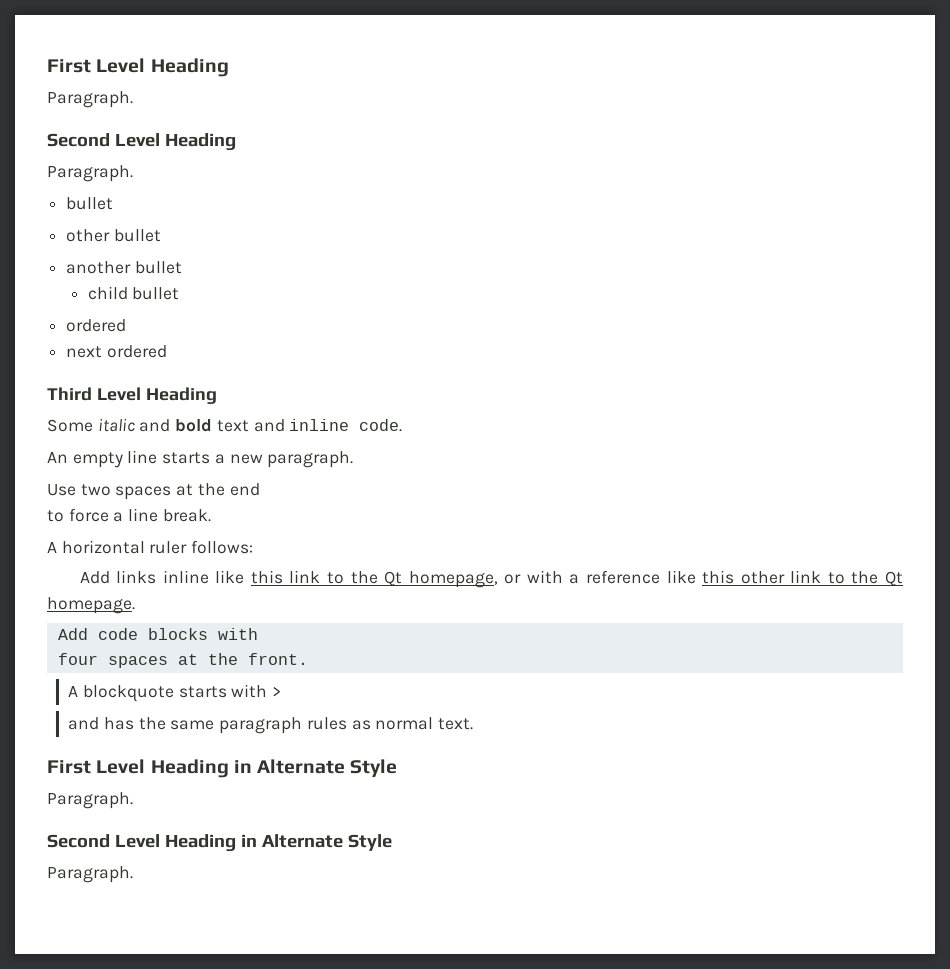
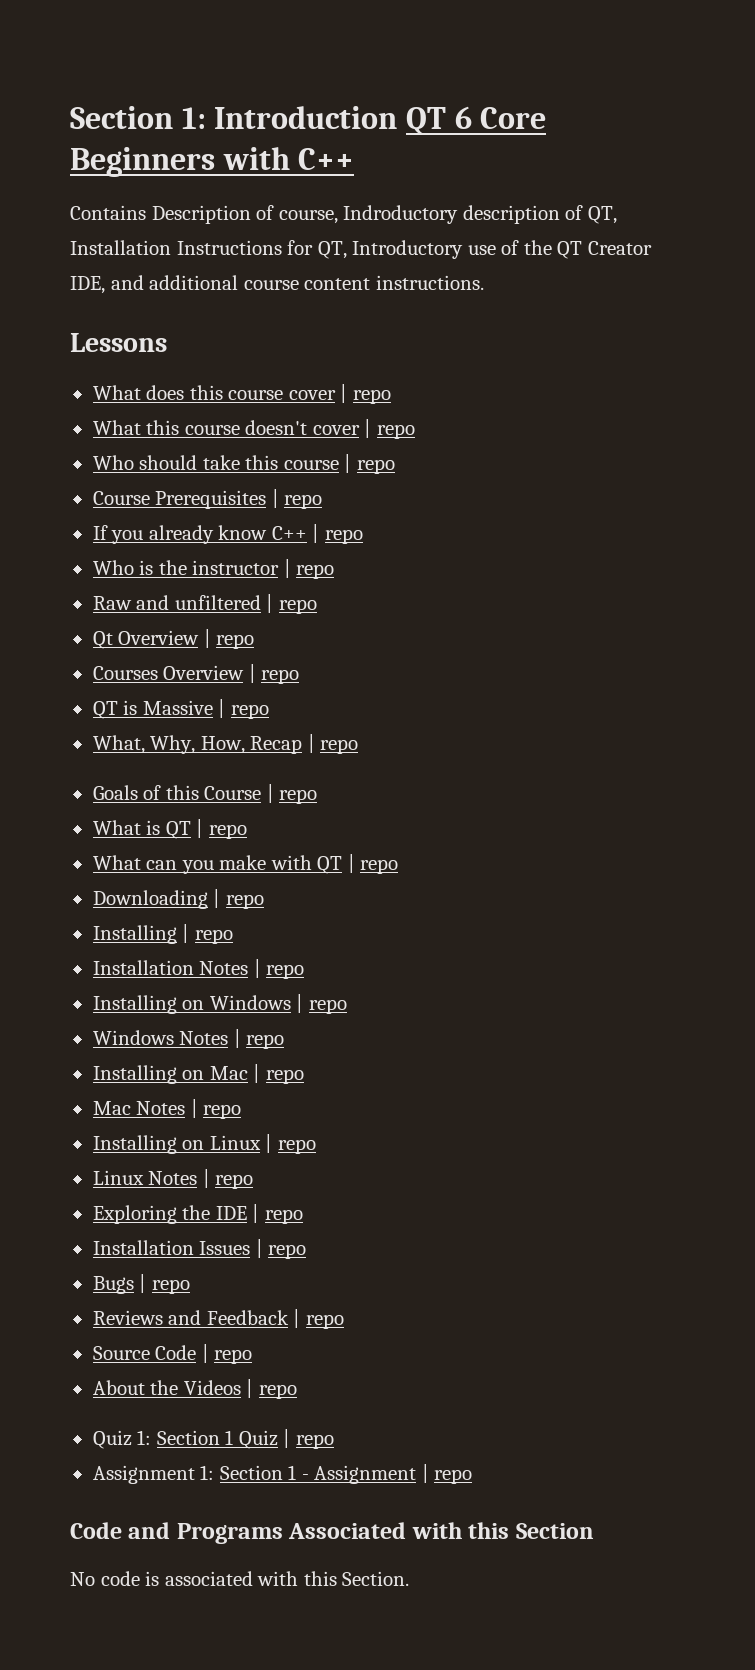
[47,58,229,77] [47,91,133,108] [47,133,236,151] [47,165,133,182] [66,197,114,210] [66,229,161,242] [66,261,182,274] [87,286,180,300] [66,319,127,332] [66,345,167,358] [47,387,217,404] [47,418,403,432] [47,450,354,468] [47,483,260,500] [47,508,211,522] [47,540,254,554] [79,570,904,588] [47,597,135,614] [57,628,258,640] [57,653,308,668] [68,684,282,702] [68,717,474,734] [47,759,398,778] [47,792,133,809] [47,834,392,852] [47,866,133,883] First Level Heading // Paragraph. // Second Level Heading // Paragraph. // bullet // other bullet // another bullet // child bullet // ordered // next ordered // Third Level Heading // Some italic and bold text and inline code. // An empty line starts a new paragraph. // Use two spaces at the end // to force a line break. // A horizontal ruler follows: // Add links inline like this link to the Qt homepage, or with a reference like this other link to the Qt homepage. // Add code blocks with // four spaces at the front. // A blockquote starts with > // and has the same paragraph rules as normal text. // First Level Heading in Alternate Style // Paragraph. // Second Level Heading in Alternate Style // Paragraph. -> [70,106,547,135] [70,147,355,177] [70,205,617,224] [70,240,652,259] [70,275,484,294] [70,333,167,352] [92,384,391,404] [92,419,415,439] [92,454,395,474] [92,489,323,509] [92,524,363,544] [92,559,335,579] [92,594,317,614] [92,629,255,649] [92,664,300,684] [92,699,269,719] [92,734,359,754] [92,784,318,804] [92,819,247,839] [92,854,399,874] [92,889,264,909] [92,924,233,944] [92,959,305,979] [92,994,347,1014] [92,1029,285,1049] [92,1064,304,1084] [92,1099,242,1119] [92,1134,316,1154] [92,1169,254,1189] [92,1204,303,1224] [92,1239,307,1259] [92,1274,190,1294] [92,1309,344,1329] [92,1344,253,1364] [92,1379,297,1399] [92,1429,334,1449] [92,1464,473,1484] [70,1522,594,1544] [70,1571,410,1586] Section 1: Introduction QT 6 Core Beginners with C++ // Contains Description of course, Indroductory description of QT, Installation Instructions for QT, Introductory use of the QT Creator IDE, and additional course content instructions. // Lessons // What does this course cover | repo // What this course doesn't cover | repo // Who should take this course | repo // Course Prerequisites | repo // If you already know C++ | repo // Who is the instructor | repo // Raw and unfiltered | repo // Qt Overview | repo // Courses Overview | repo // QT is Massive | repo // What, Why, How, Recap | repo // Goals of this Course | repo // What is QT | repo // What can you make with QT | repo // Downloading | repo // Installing | repo // Installation Notes | repo // Installing on Windows | repo // Windows Notes | repo // Installing on Mac | repo // Mac Notes | repo // Installing on Linux | repo // Linux Notes | repo // Exploring the IDE | repo // Installation Issues | repo // Bugs | repo // Reviews and Feedback | repo // Source Code | repo // About the Videos | repo // Quiz 1: Section 1 Quiz | repo // Assignment 1: Section 1 - Assignment | repo // Code and Programs Associated with this Section // No code is associated with this Section.

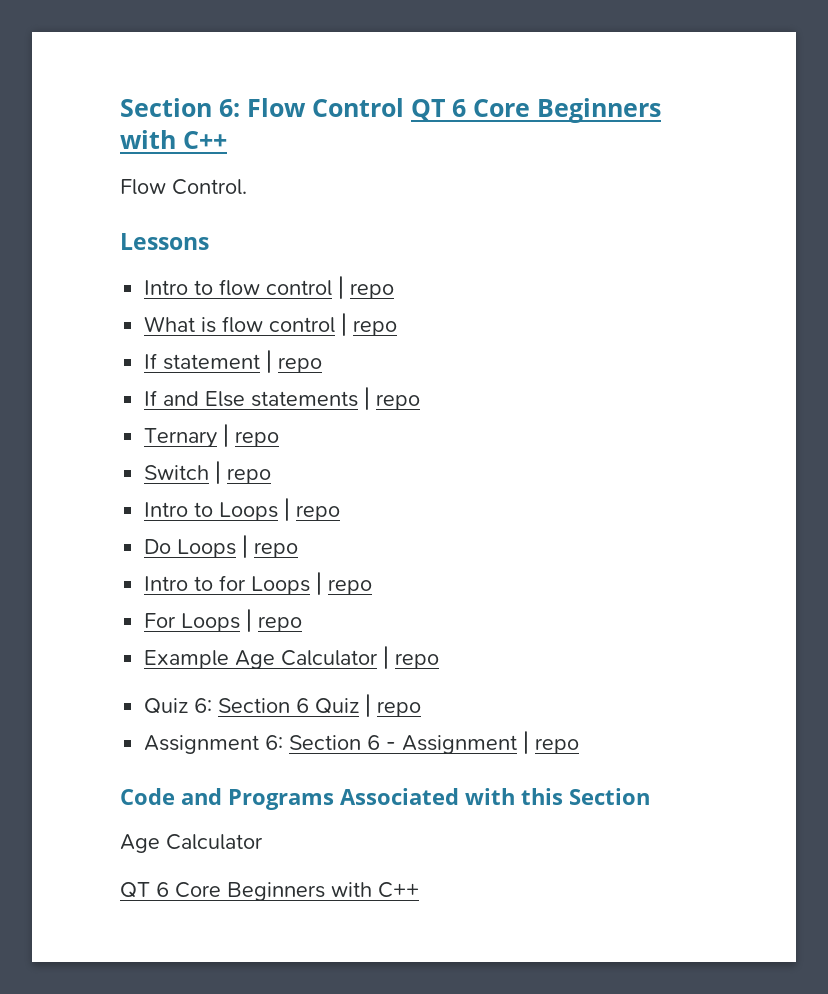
[70,106,398,129] Section 1: Introduction -> [120,98,404,117] Section 6: Flow Control
[70,205,617,224] [70,240,652,259] [70,275,484,294] [70,333,167,352] [92,384,391,404] [92,419,415,439] [92,454,395,474] [92,489,323,509] [92,524,363,544] [92,559,335,579] [92,594,317,614] [92,629,255,649] [92,664,300,684] [92,699,269,719] [92,734,359,754] [92,785,262,800] Contains Description of course, Indroductory description of QT, Installation Instructions for QT, Introductory use of the QT Creator IDE, and additional course content instructions. // Lessons // What does this course cover | repo // What this course doesn't cover | repo // Who should take this course | repo // Course Prerequisites | repo // If you already know C++ | repo // Who is the instructor | repo // Raw and unfiltered | repo // Qt Overview | repo // Courses Overview | repo // QT is Massive | repo // What, Why, How, Recap | repo // Goals of this Course -> [120,179,247,195] [120,233,209,250] [144,279,333,296] Flow Control. // Lessons // Intro to flow control
[165,819,247,839] [92,854,399,874] [92,889,264,909] [92,924,233,944] [92,959,305,979] [92,994,347,1014] [92,1029,285,1049] [92,1064,304,1084] [92,1099,242,1119] [92,1134,316,1154] [92,1169,254,1189] [92,1204,303,1224] [92,1239,307,1259] [92,1274,190,1294] [92,1309,344,1329] [92,1344,253,1364] [92,1380,241,1395] QT | repo // What can you make with QT | repo // Downloading | repo // Installing | repo // Installation Notes | repo // Installing on Windows | repo // Windows Notes | repo // Installing on Mac | repo // Mac Notes | repo // Installing on Linux | repo // Linux Notes | repo // Exploring the IDE | repo // Installation Issues | repo // Bugs | repo // Reviews and Feedback | repo // Source Code | repo // About the Videos -> [222,313,398,336] [144,350,323,373] [144,387,421,410] [144,424,280,448] [144,461,272,484] [144,498,341,521] [144,535,299,558] [144,572,373,595] [144,609,303,632] [144,650,379,669] flow control | repo // If statement | repo // If and Else statements | repo // Ternary | repo // Switch | repo // Intro to Loops | repo // Do Loops | repo // Intro to for Loops | repo // For Loops | repo // Example Age Calculator
[137,1430,234,1445] 1: Section 1 -> [194,698,310,713] 6: Section 6
[200,1465,297,1480] 1: Section 1 -> [265,735,381,750] 6: Section 6
[70,1571,410,1586] No code is associated with this Section. -> [120,834,263,853] [120,882,419,901] Age Calculator // QT 6 Core Beginners with C++

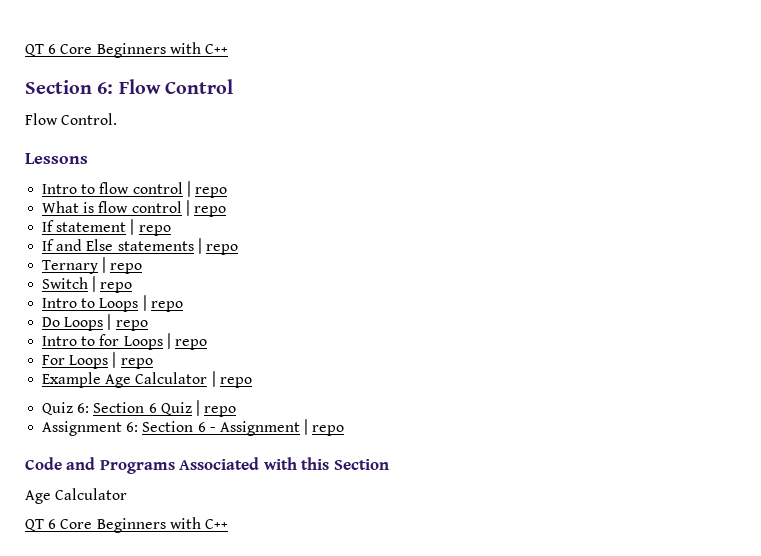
[120,98,661,123] [120,130,227,149] Section 6: Flow Control QT 6 Core Beginners with C++ -> [25,42,228,58] [25,79,233,94] QT 6 Core Beginners with C++ // Section 6: Flow Control

